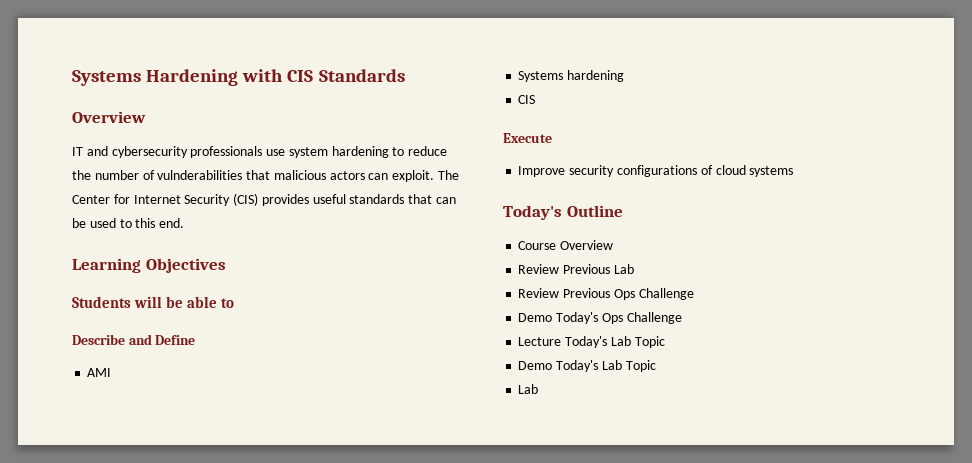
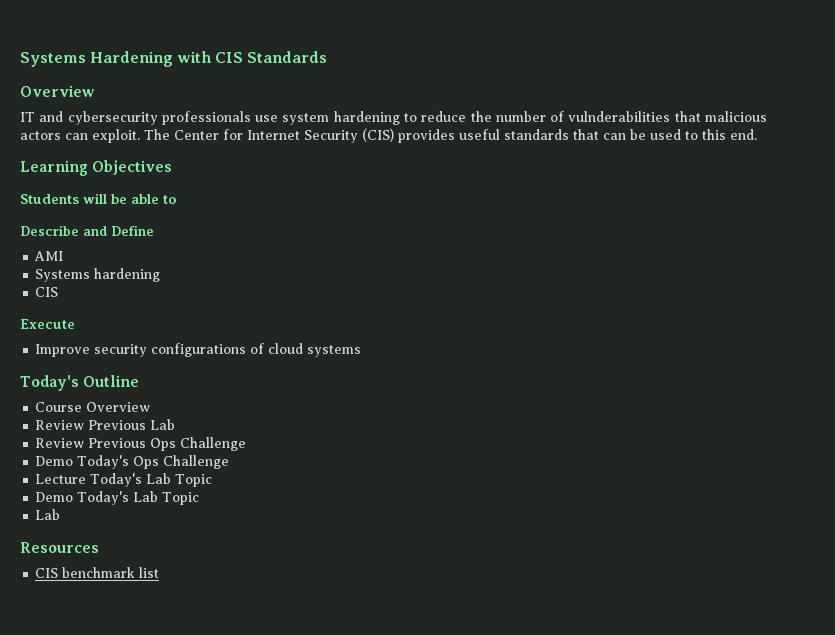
(539, 389) none -> [20,542,99,553] [35,567,160,578] // Resources // CIS benchmark list

